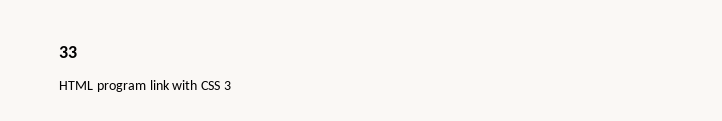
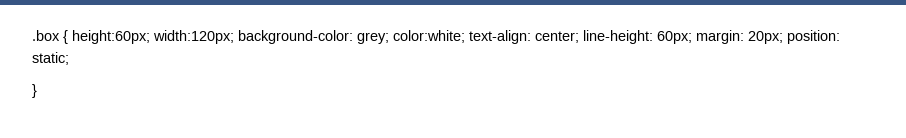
[59,46,77,58] [59,80,231,92] 33 // HTML program link with CSS 3 -> [32,30,840,44] [32,52,69,65] [32,84,37,98] .box { height:60px; width:120px; background-color: grey; color:white; text-align: center; line-height: 60px; margin: 20px; position: static; // }

